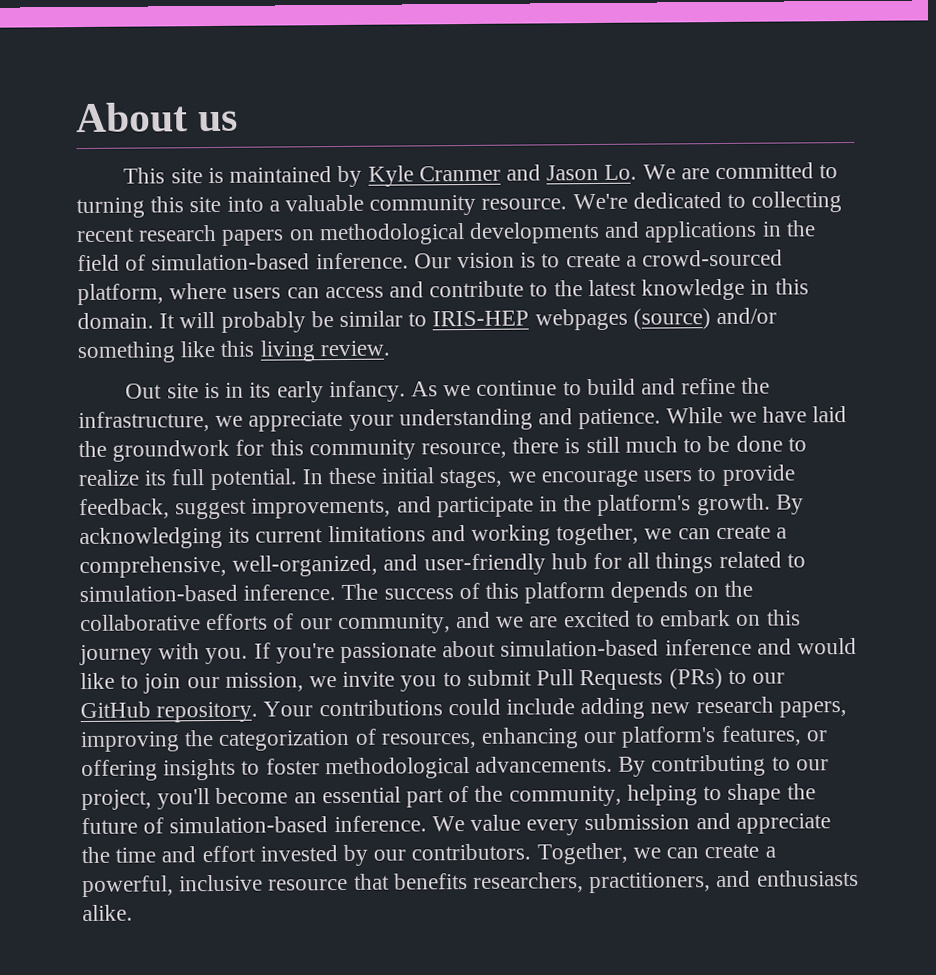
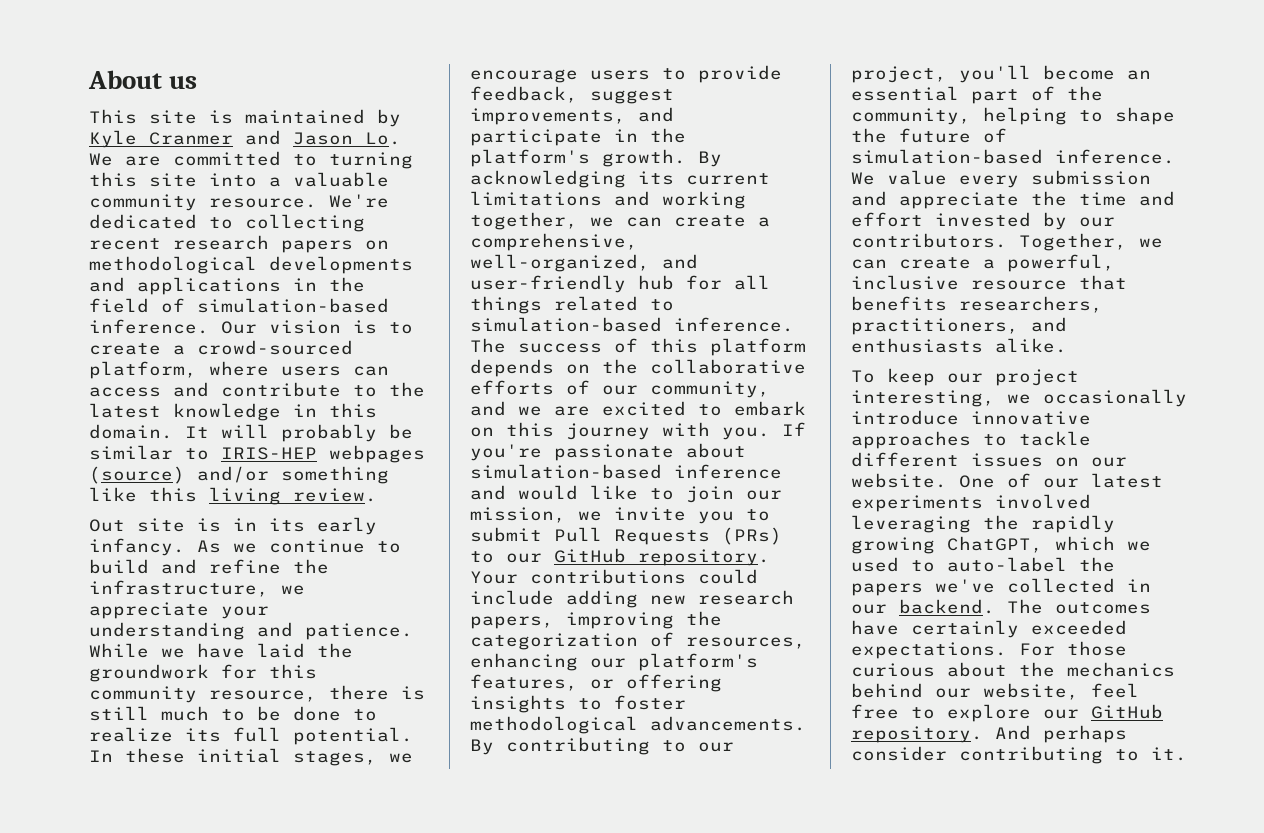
(133, 913) none -> [851,368,1079,386] [851,389,1187,407] [851,410,1091,425] [851,431,1091,449] [851,452,1127,467] [851,473,1163,488] [851,494,1091,512] [851,515,1115,533] [851,536,1151,554] [851,557,1115,572] [851,578,1151,596] [851,599,1151,614] [851,620,1127,638] [851,641,1127,659] [851,662,1175,677] [851,683,1139,700] [851,704,1163,722] [851,725,1127,743] [851,746,1187,764] // To keep our project interesting, we occasionally introduce innovative approaches to tackle different issues on our website. One of our latest experiments involved leveraging the rapidly growing ChatGPT, which we used to auto-label the papers we've collected in our backend. The outcomes have certainly exceeded expectations. For those curious about the mechanics behind our website, feel free to explore our GitHub repository. And perhaps consider contributing to it.

